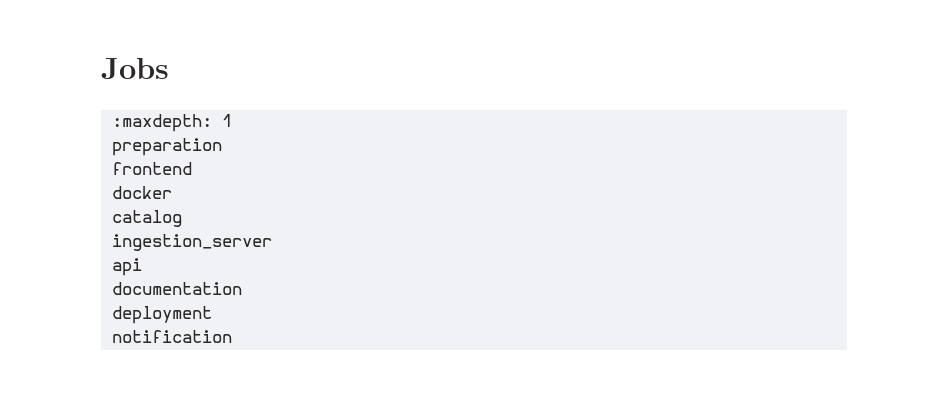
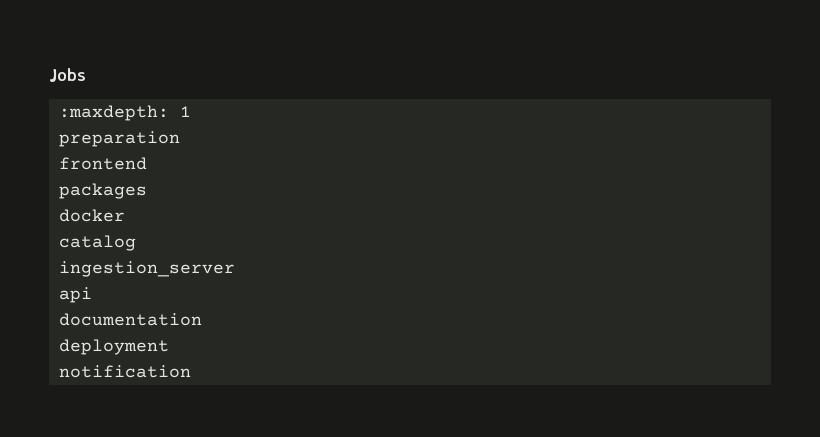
(193, 168) none -> [58,183,147,199] // packages

